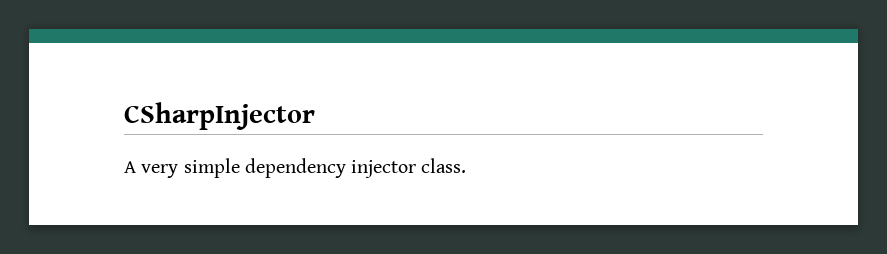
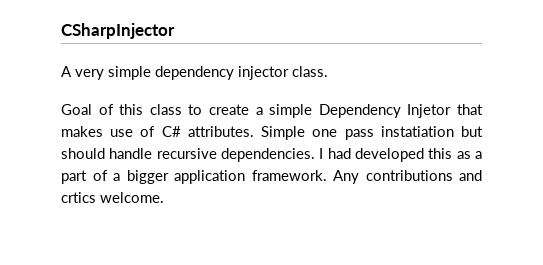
(467, 165) none -> [61,104,483,118] [61,126,484,140] [61,148,482,162] [61,170,482,184] [61,192,164,203] // Goal of this class to create a simple Dependency Injetor that makes use of C# attributes. Simple one pass instatiation but should handle recursive dependencies. I had developed this as a part of a bigger application framework. Any contributions and crtics welcome.

